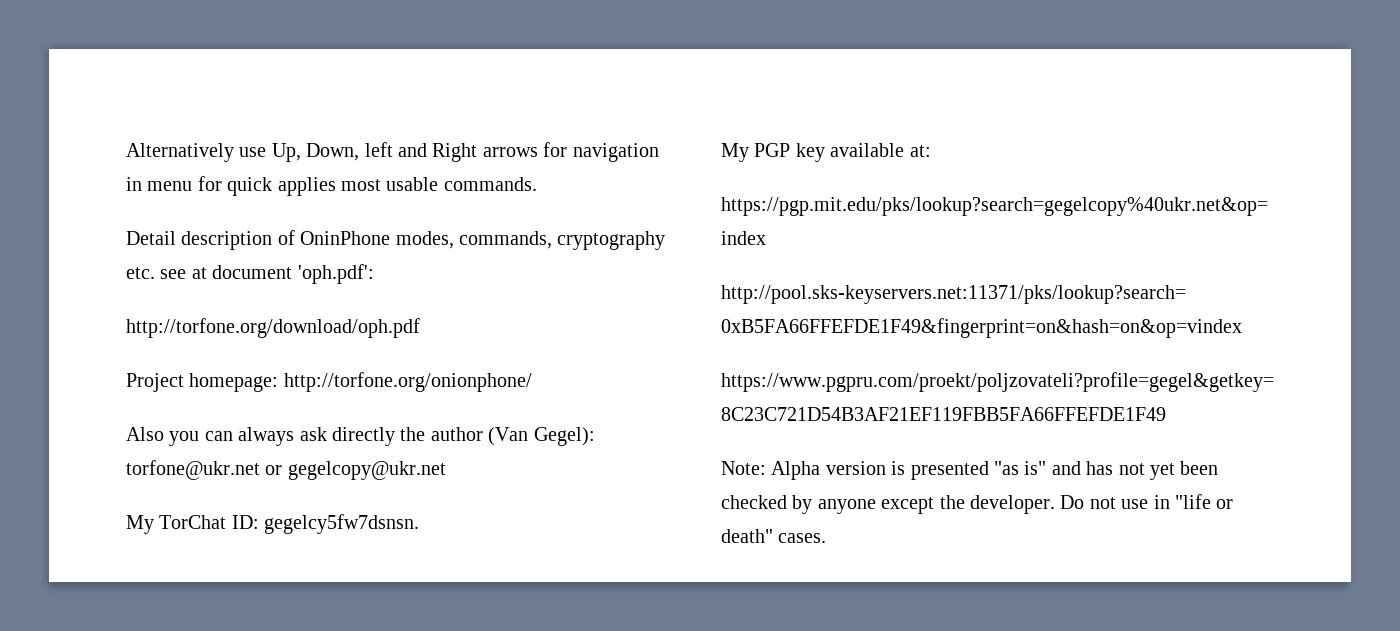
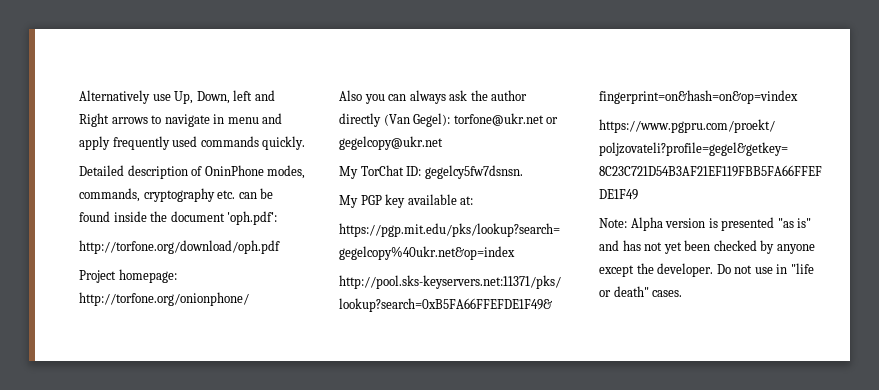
[543,142,659,162] [126,176,537,196] [126,231,176,245] for navigation in menu for quick applies most usable commands. // Detail -> [151,113,283,127] [79,136,306,150] [79,165,124,176] to navigate in menu and apply frequently used commands quickly. // Detailed
[160,267,207,279] see at -> [238,188,274,199] [79,211,168,222] can be found inside the
[332,427,395,446] directly -> (468, 95) none
(483, 434) none -> [339,113,381,127] directly

